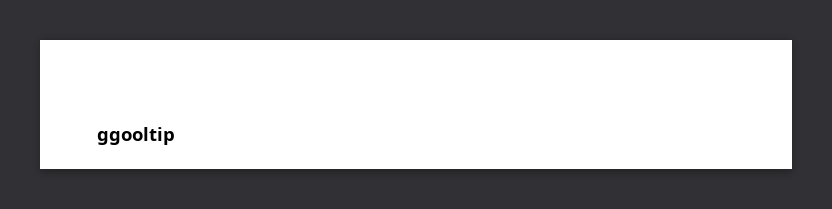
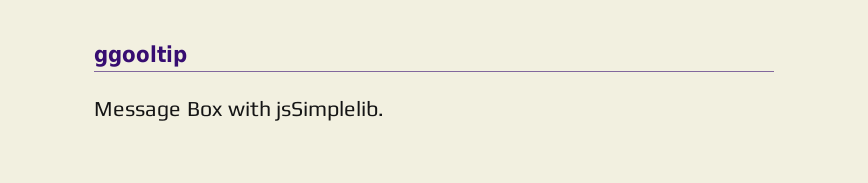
(175, 136) none -> [94,100,385,121] // Message Box with jsSimplelib.

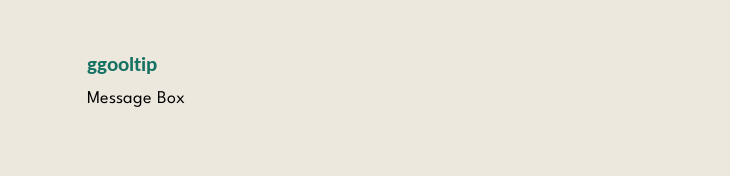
[227,100,385,121] with jsSimplelib. -> (185, 97) none

